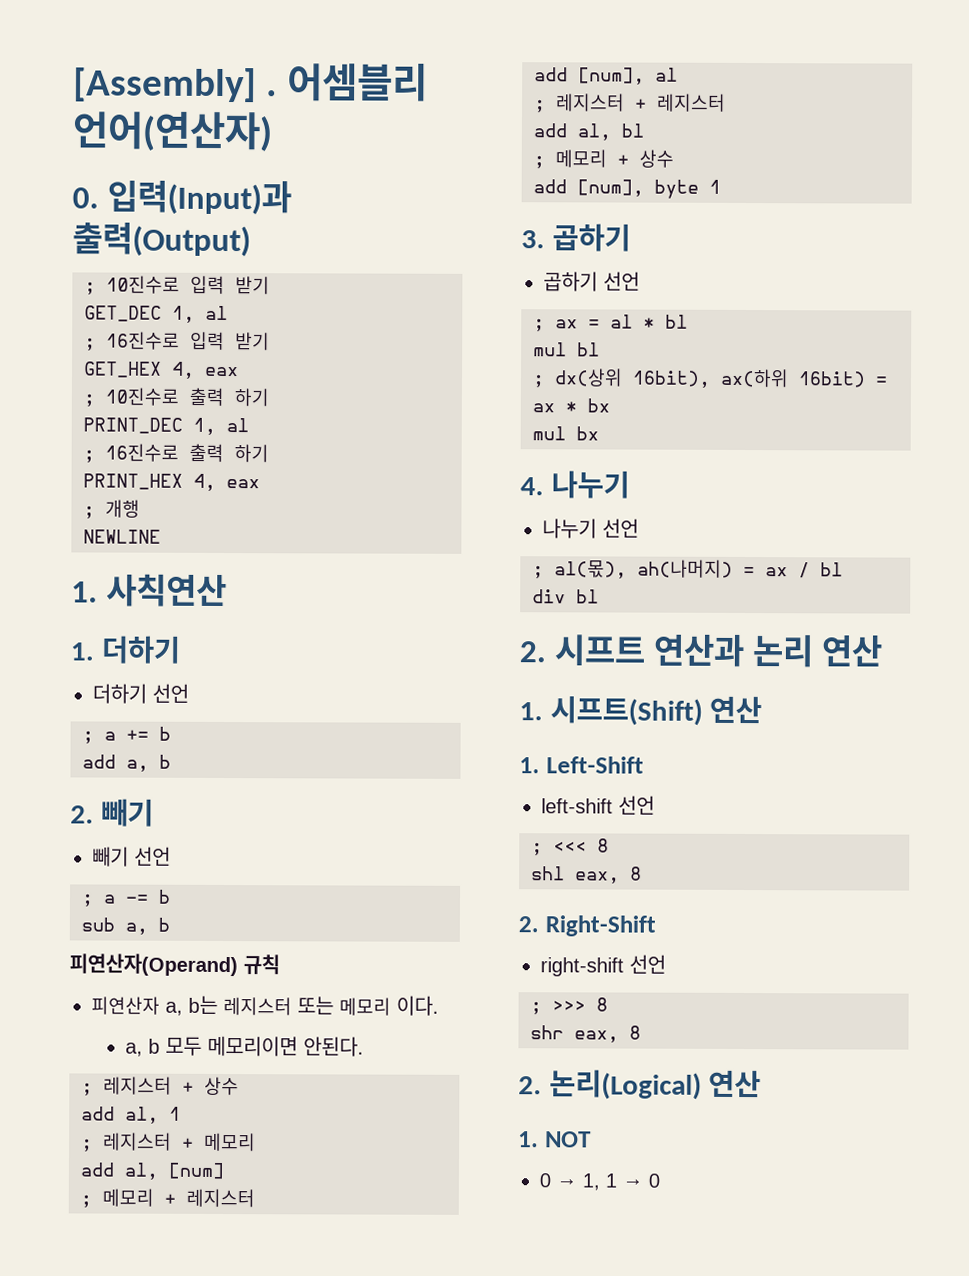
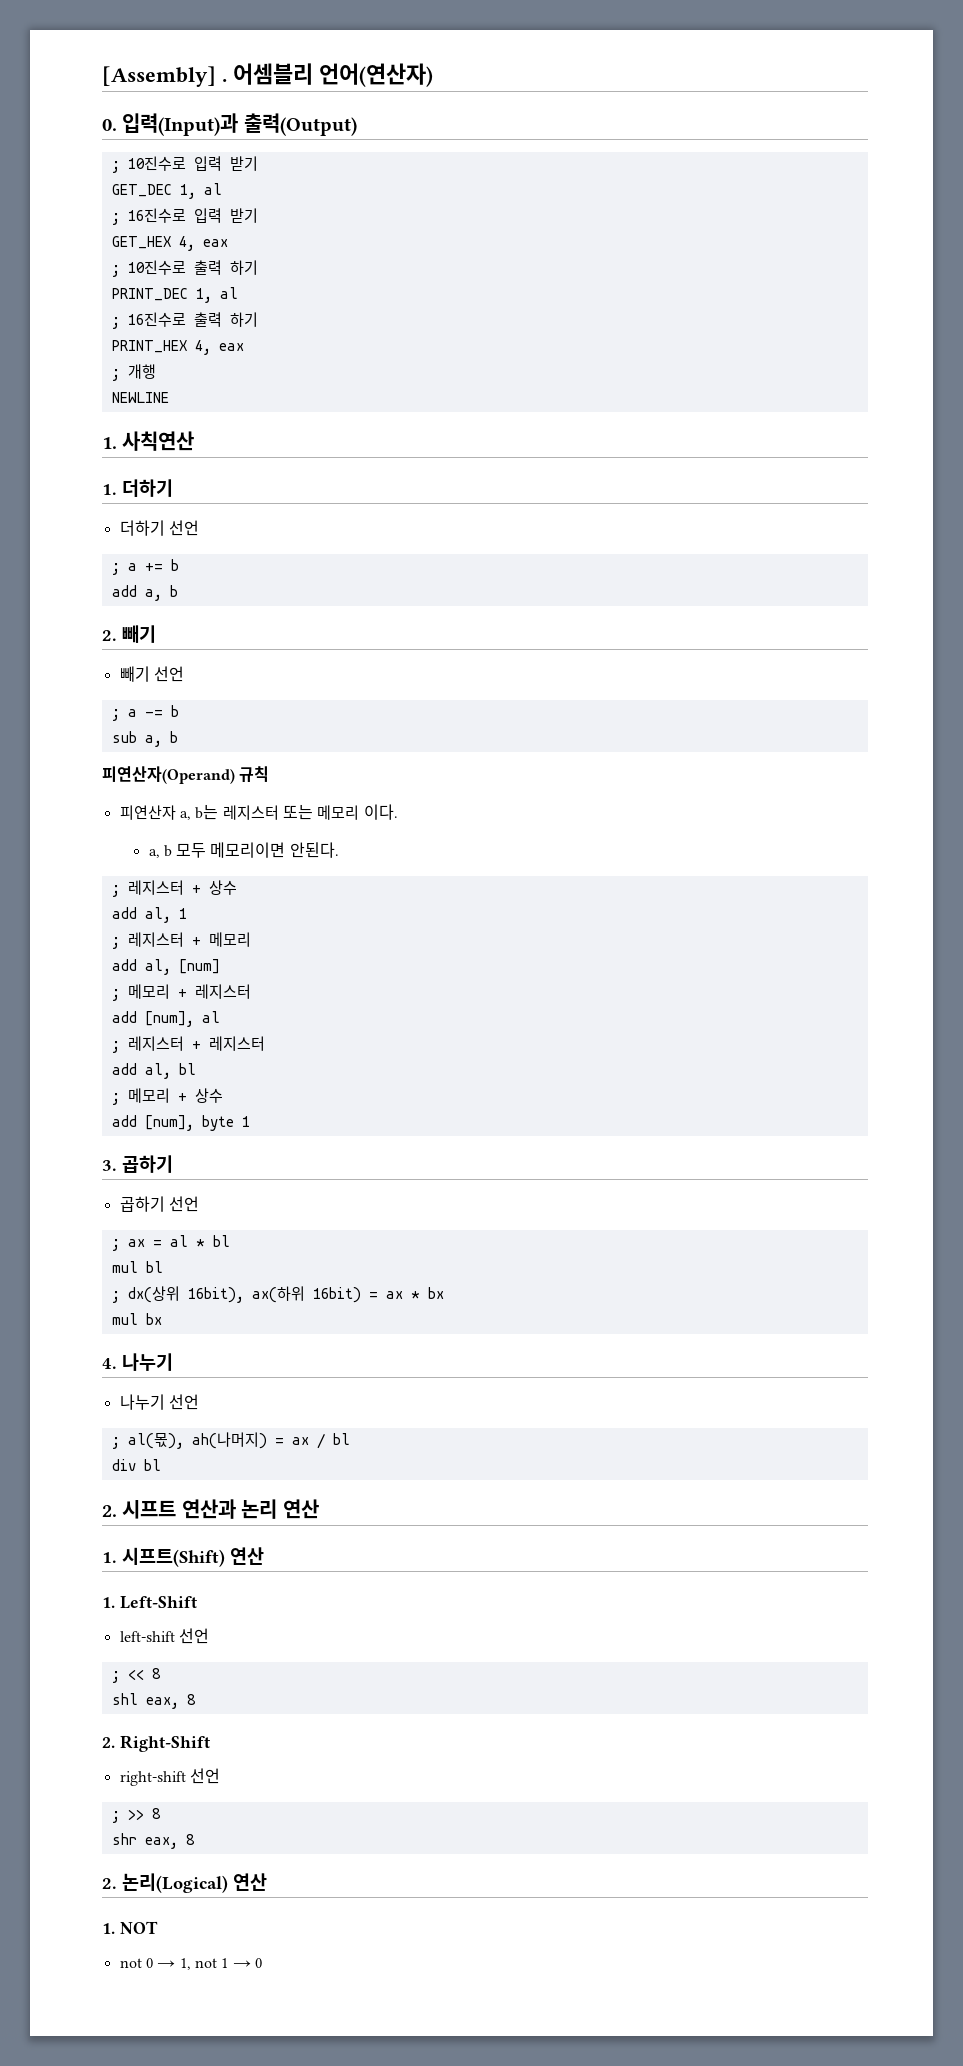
[553,841,587,853] <<< -> [127,1669,144,1680] <<
[552,1000,586,1012] >>> -> [127,1809,144,1820] >>
(592, 1139) none -> [119,1958,142,1968] not
(600, 1182) none -> [194,1958,217,1968] not

